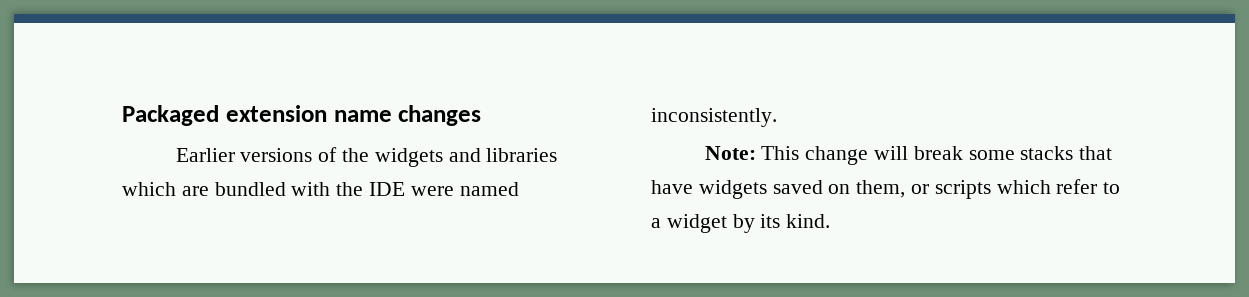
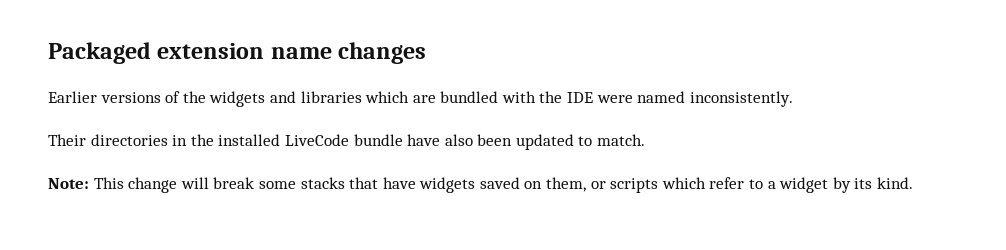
(777, 117) none -> [48,134,646,150] // Their directories in the installed LiveCode bundle have also been updated to match.

